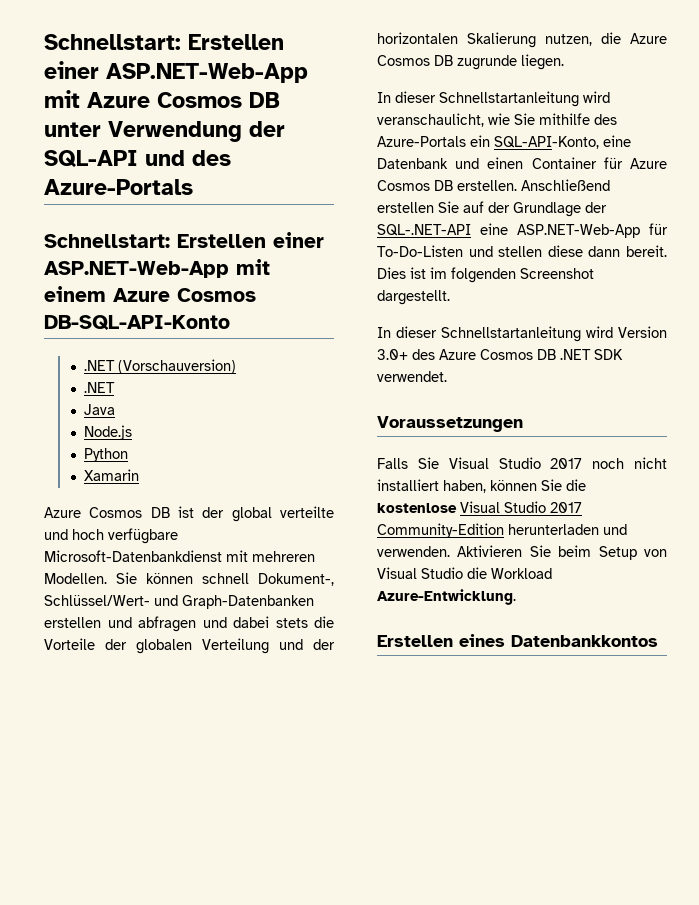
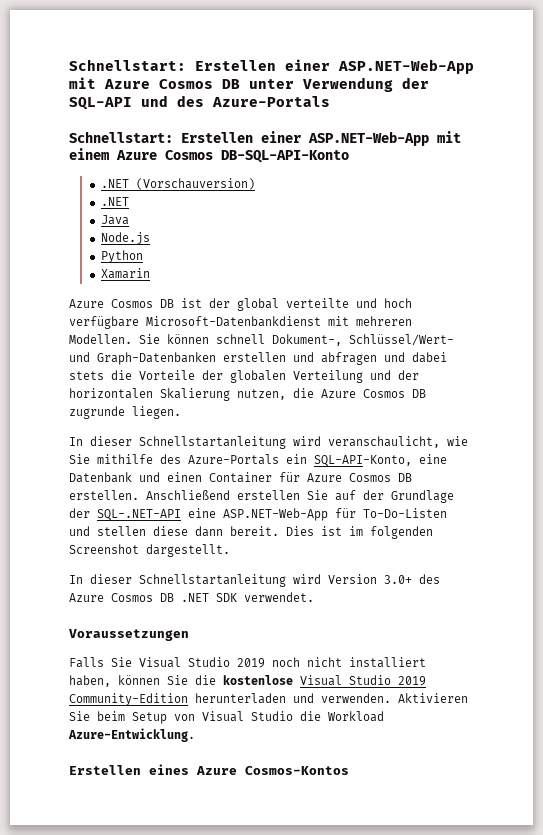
[550,458,583,469] 2017 -> [237,658,265,668] 2019
[550,502,582,513] 2017 -> [398,676,426,686] 2019
[511,635,658,647] Datenbankkontos -> [196,766,349,775] Azure Cosmos-Kontos

